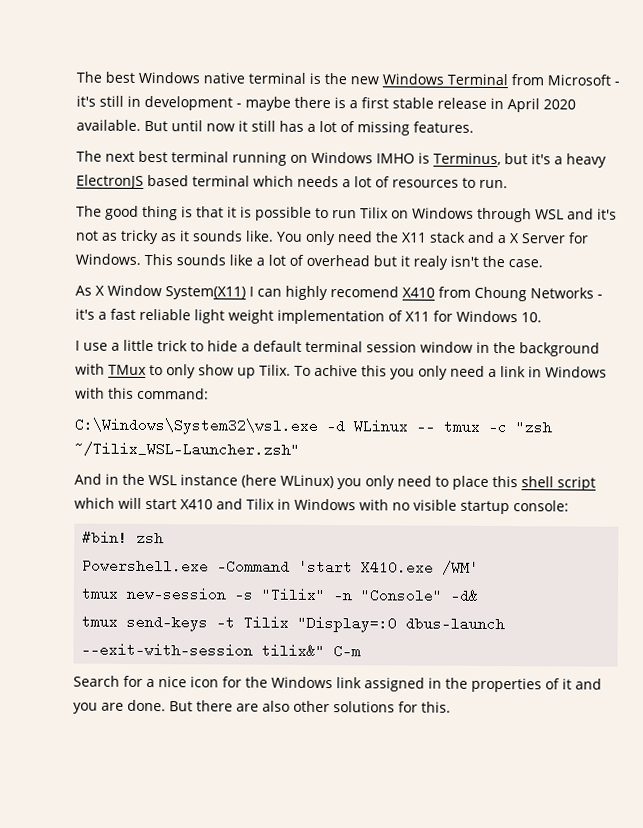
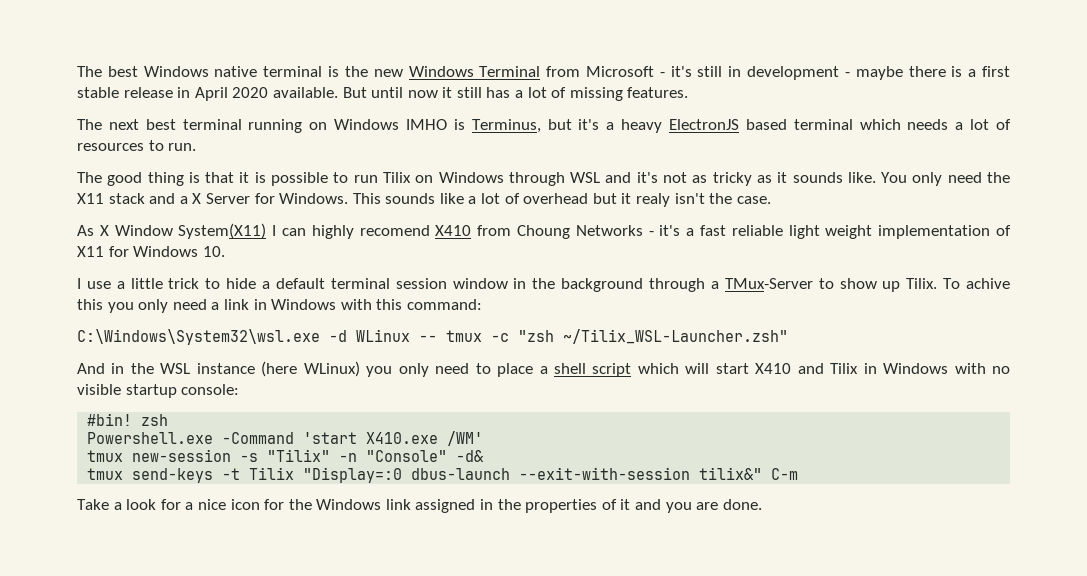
[75,363,196,379] with TMux to only -> [649,278,834,292] through a TMux-Server to
[492,475,518,488] this -> [539,366,548,374] a
[73,675,120,687] Search -> [77,499,157,510] Take a look
[169,700,451,713] But there are also other solutions for this. -> (762, 504) none

